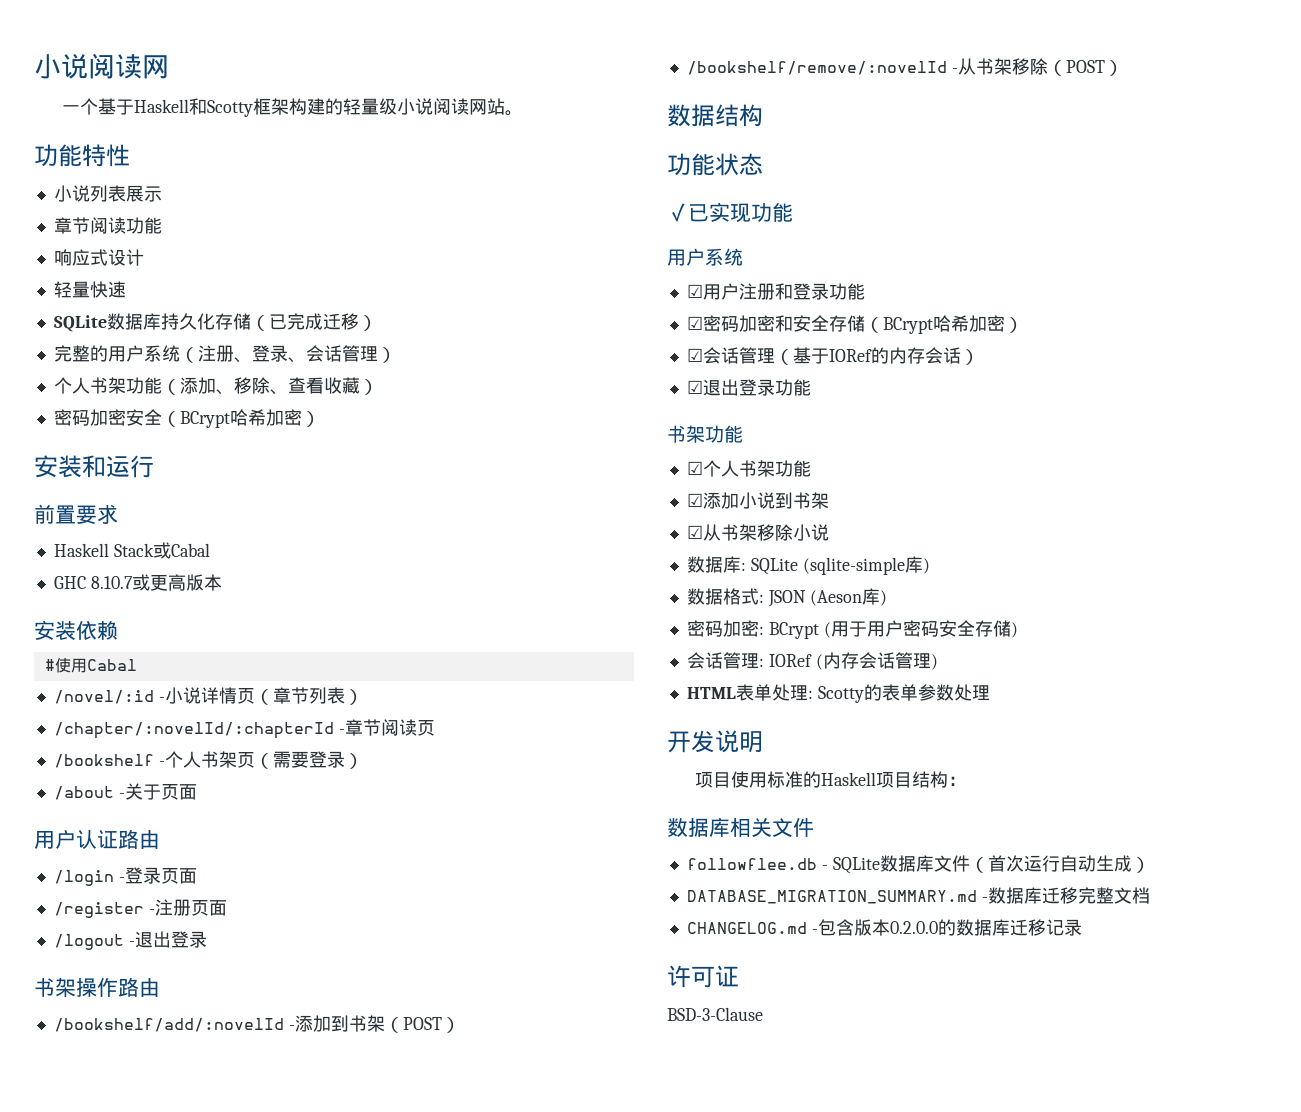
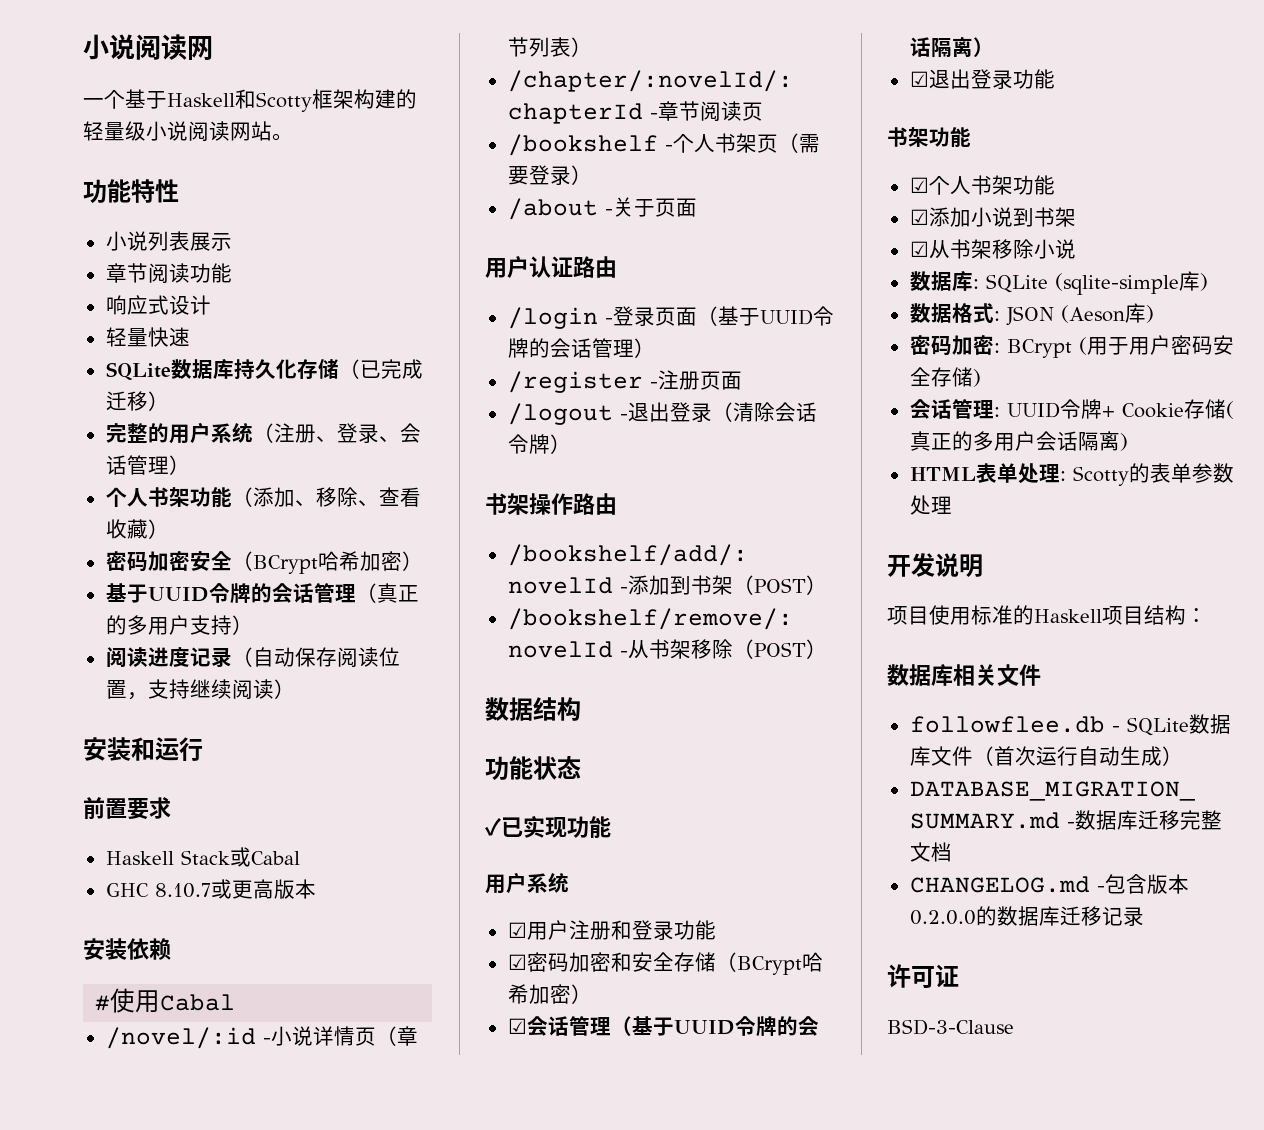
(320, 419) none -> [105,583,419,603] [105,615,253,635] [105,647,400,668] [105,679,295,700] // 基于UUID令牌的会话管理（真正的多用户支持） // 阅读进度记录（自动保存阅读位置，支持继续阅读）
(197, 876) none -> [696,306,834,326] [507,338,655,358] （基于UUID令牌的会话管理）
(207, 939) none -> [711,402,817,422] [507,434,571,454] （清除会话令牌）
[828,347,961,364] IORef的内存会话 -> [673,1016,819,1036] [909,37,973,58] UUID令牌的会话隔离
[768,652,931,670] IORef (内存会话管理 -> [1006,399,1234,419] [909,431,1120,451] UUID令牌+ Cookie存储(真正的多用户会话隔离

